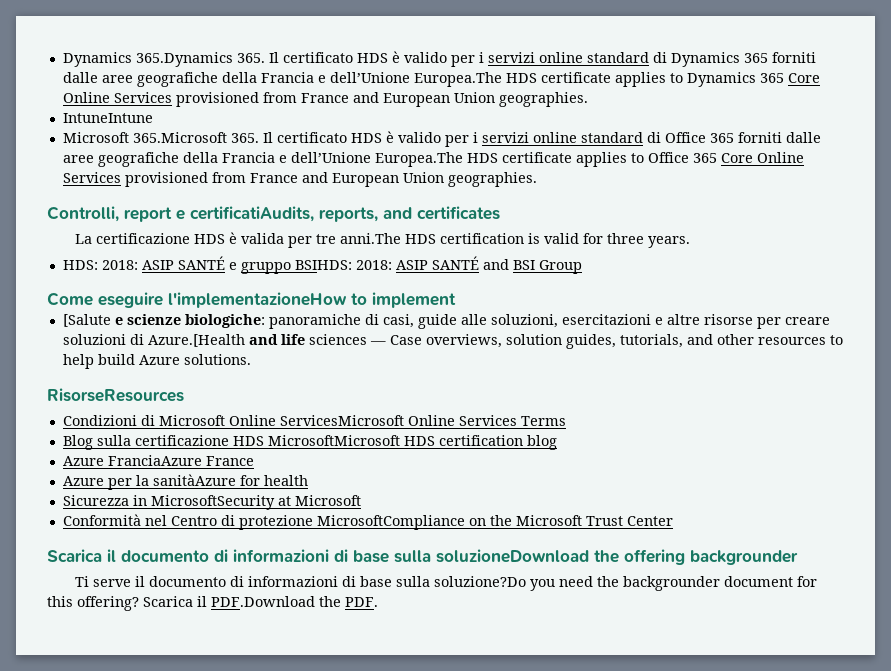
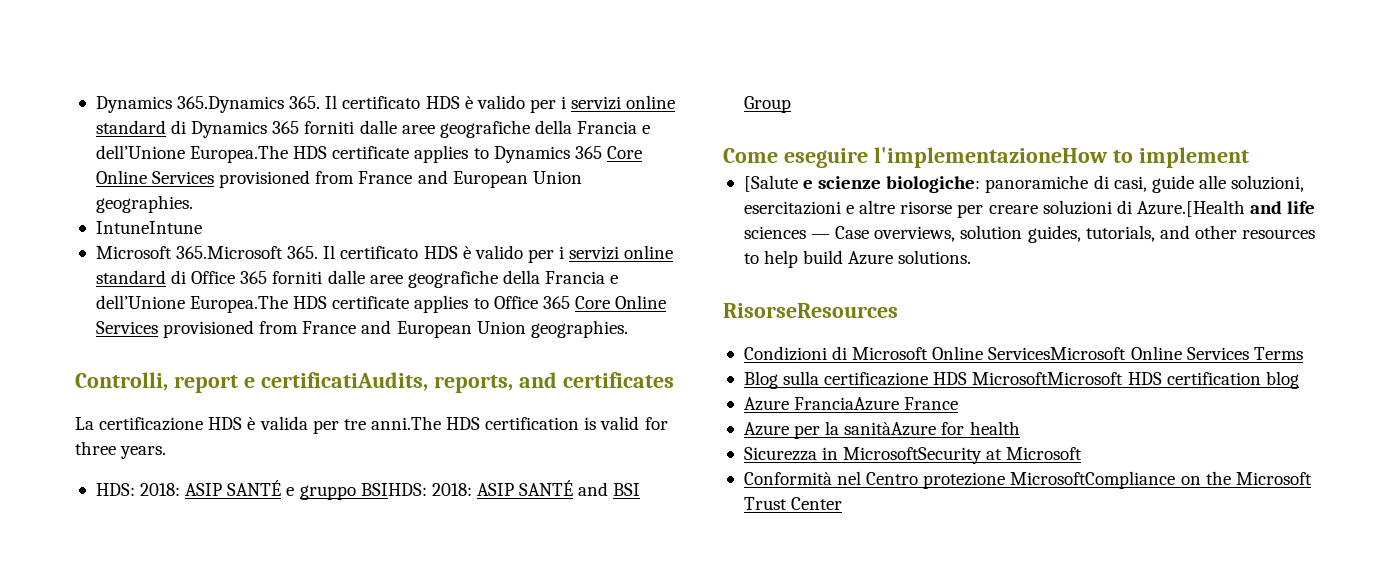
[220,515,235,526] di -> (919, 478) none
[47,549,798,565] [75,576,818,591] [47,596,378,611] // Scarica il documento di informazioni di base sulla soluzioneDownload the offering backgrounder // Ti serve il documento di informazioni di base sulla soluzione?Do you need the backgrounder document for this offering? Scarica il PDF.Download the PDF. -> (843, 503) none

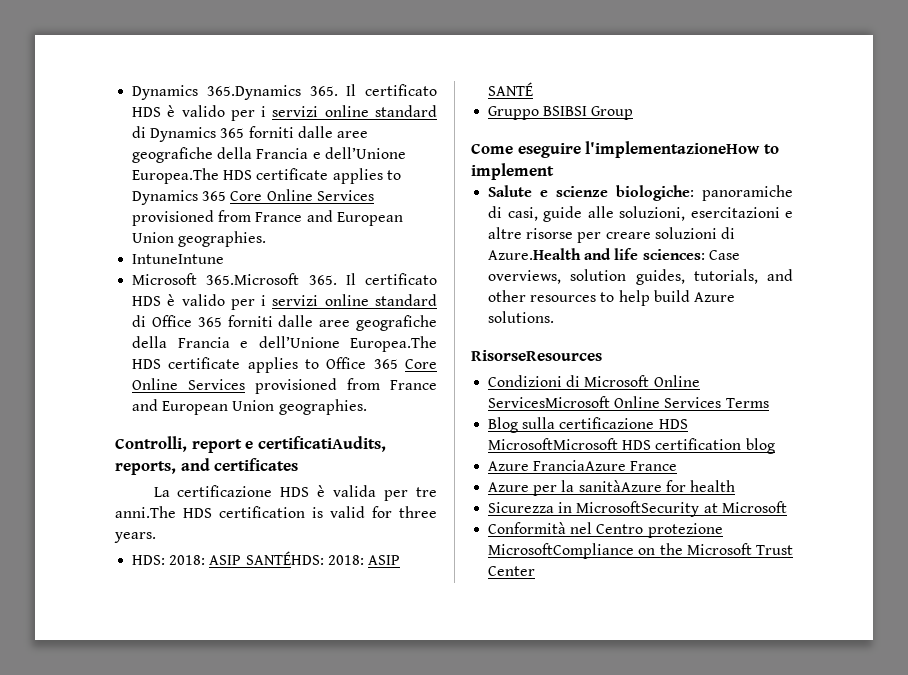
[227,480,641,500] SANTÉ e gruppo BSIHDS: 2018: ASIP SANTÉ and BSI -> [245,551,400,565] [488,82,534,96] [488,106,588,120] SANTÉHDS: 2018: ASIP SANTÉ // Gruppo BSIBSI
[743,175,798,192] [Salute -> [488,185,533,197] Salute
[1136,200,1245,217] Azure.[Health -> [488,248,582,260] Azure.Health
[743,226,831,239] sciences — -> [642,249,705,260] sciences:

